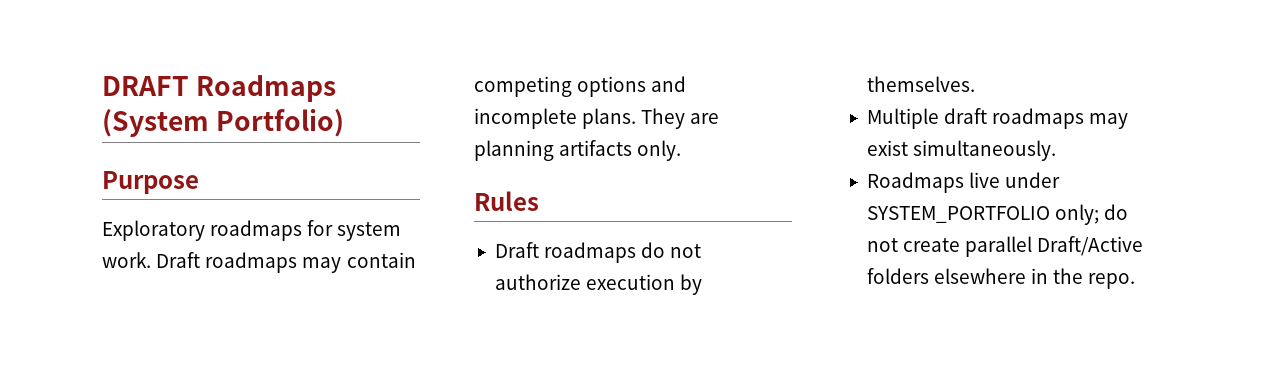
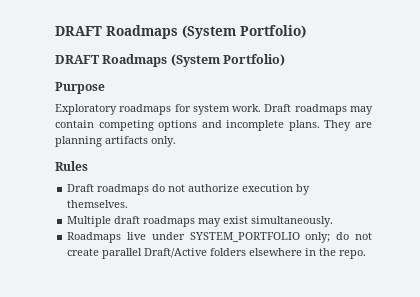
[102,75,337,102] [102,109,345,137] DRAFT Roadmaps (System Portfolio) -> [55,25,306,39] [55,54,286,67] DRAFT Roadmaps (System Portfolio) // DRAFT Roadmaps (System Portfolio)

